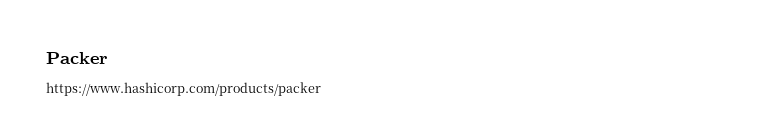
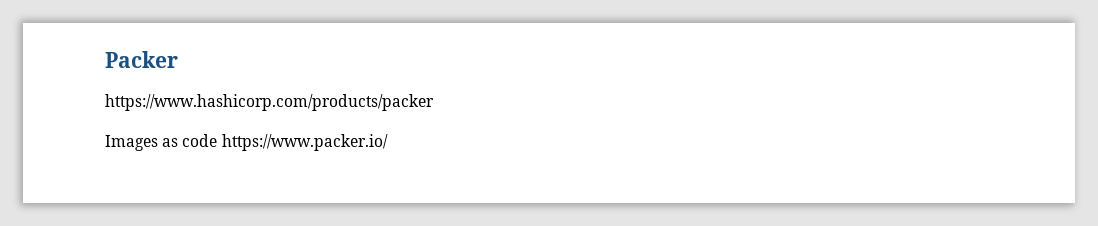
(321, 89) none -> [105,134,388,151] // Images as code https://www.packer.io/

